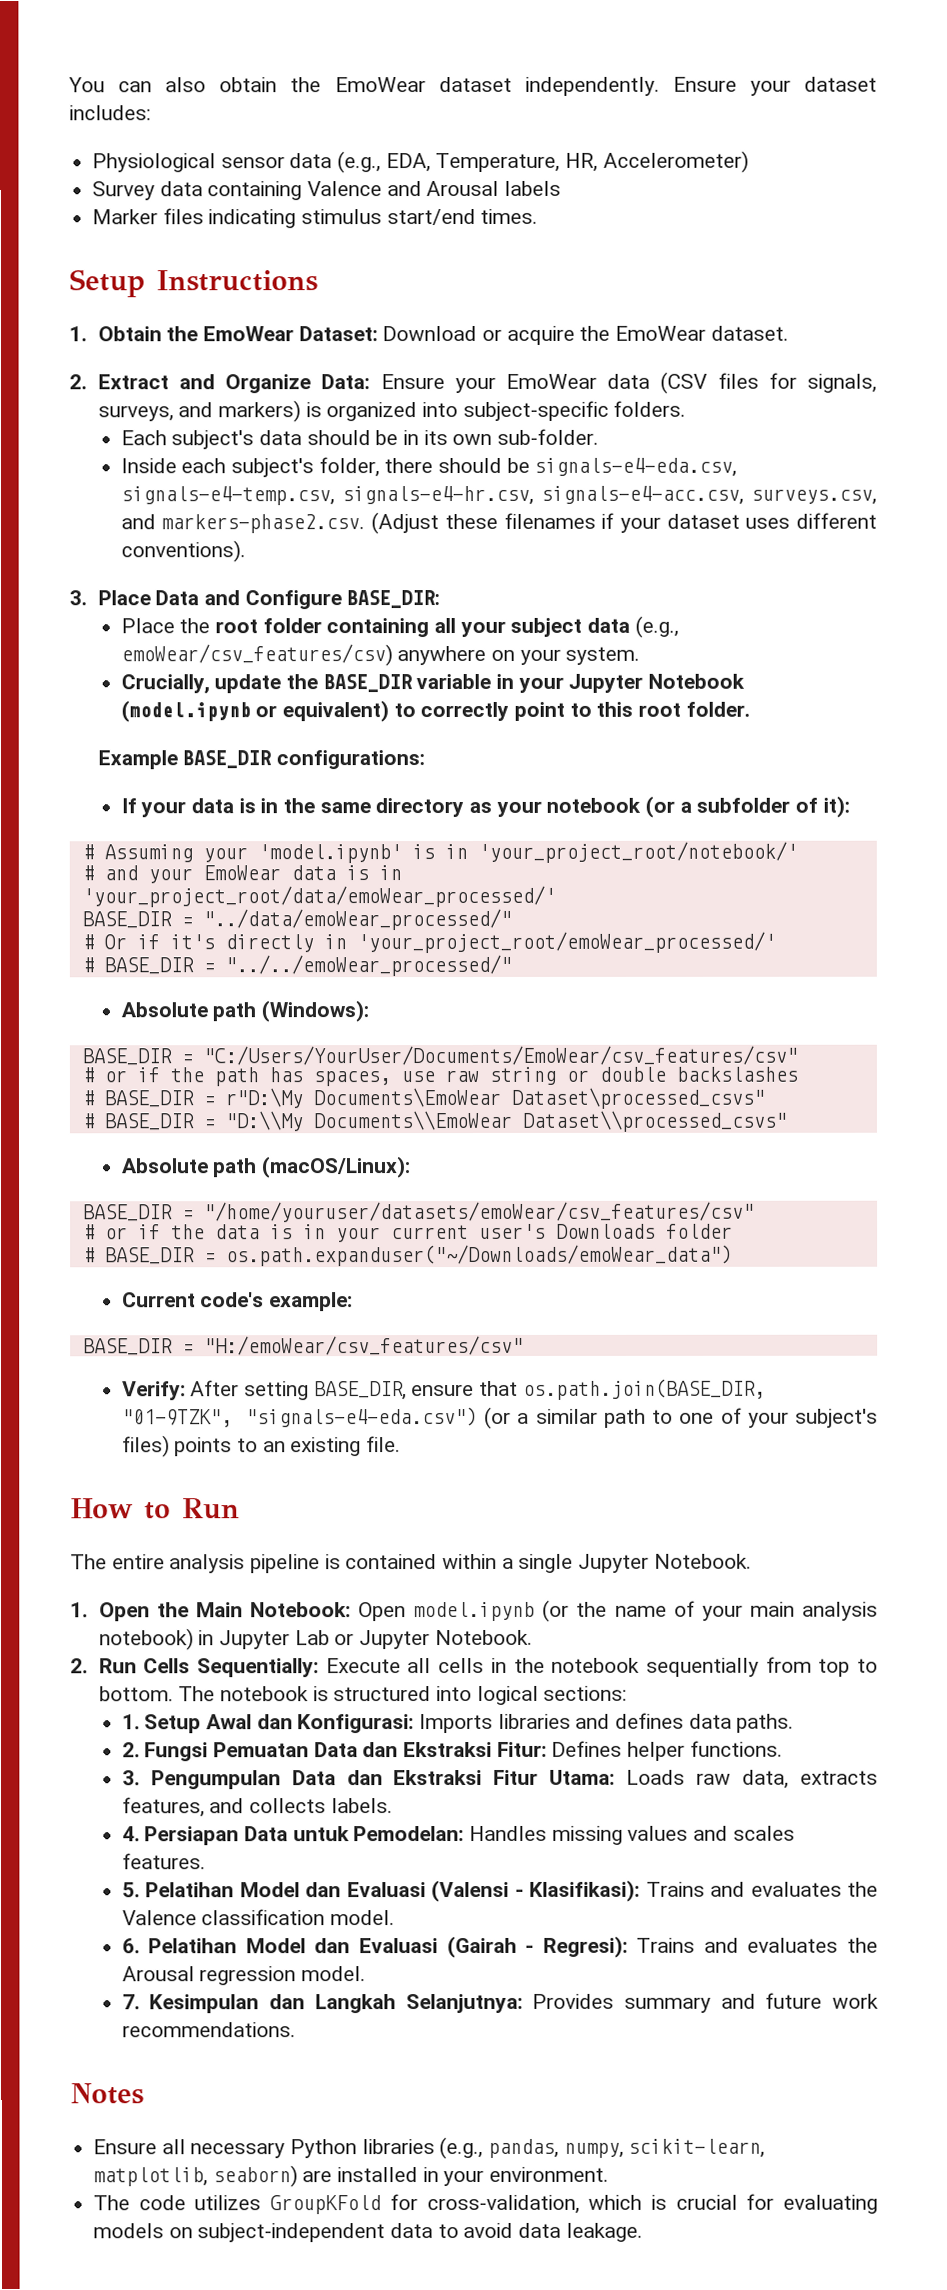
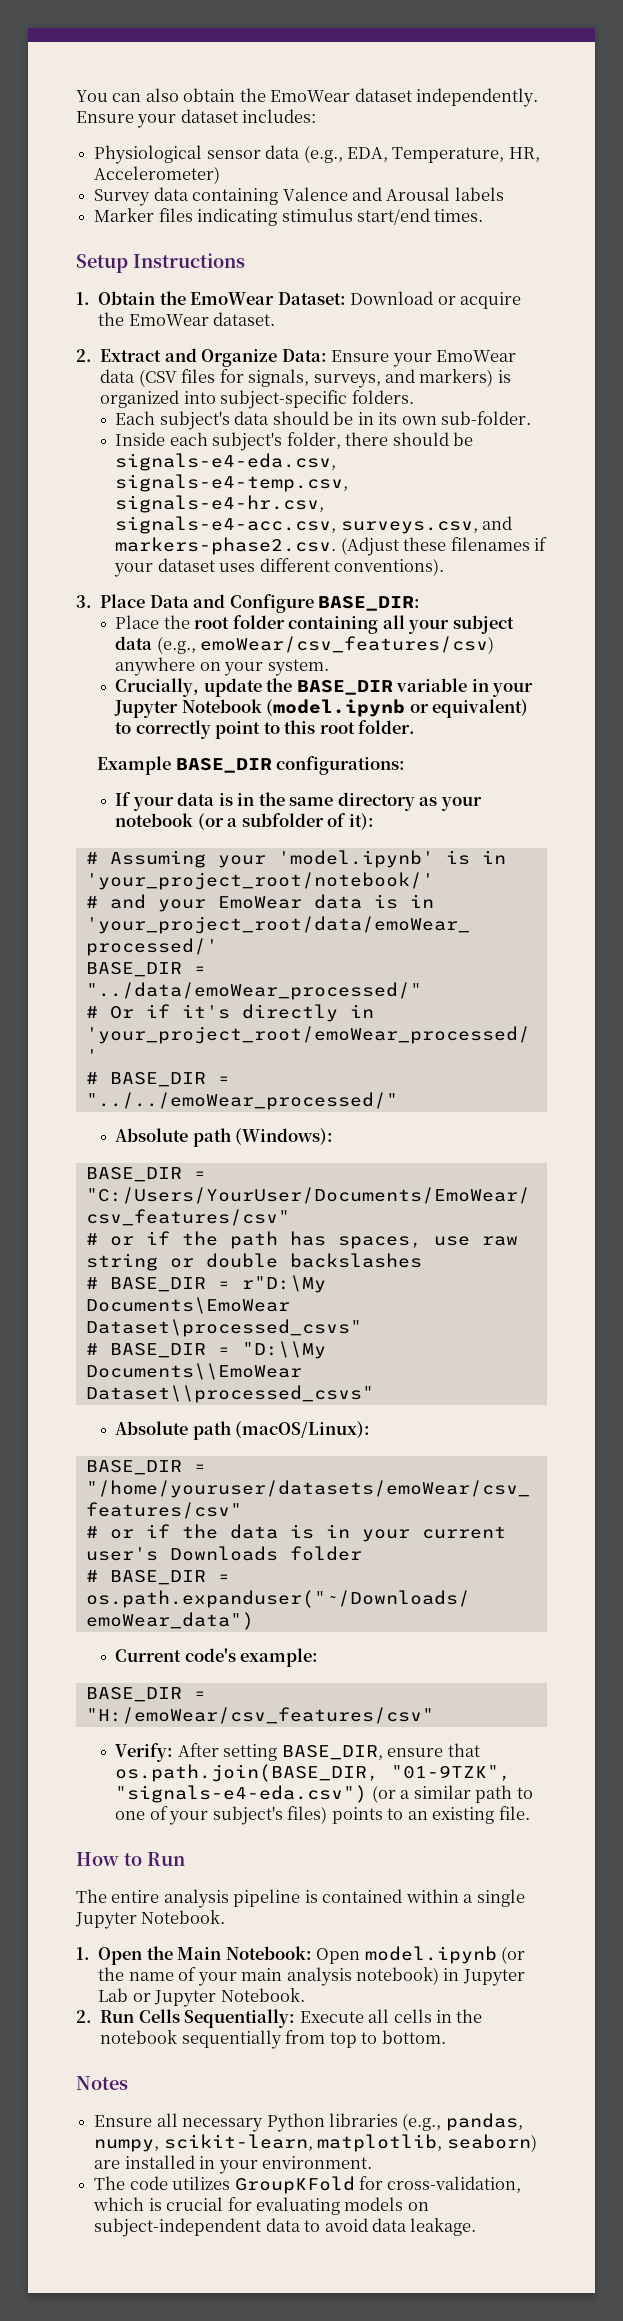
[178,1685,628,1705] [121,1712,795,1734] [121,1740,783,1762] [121,1769,878,1790] [121,1797,393,1818] [121,1825,795,1846] [121,1853,206,1870] [121,1879,878,1903] [121,1909,396,1926] [121,1935,879,1959] [121,1966,367,1986] [121,1992,880,2014] [121,2022,296,2038] The notebook is structured into logical sections: // 1. Setup Awal dan Konfigurasi: Imports libraries and defines data paths. // 2. Fungsi Pemuatan Data dan Ekstraksi Fitur: Defines helper functions. // 3. Pengumpulan Data dan Ekstraksi Fitur Utama: Loads raw data, extracts features, and collects labels. // 4. Persiapan Data untuk Pemodelan: Handles missing values and scales features. // 5. Pelatihan Model dan Evaluasi (Valensi - Klasifikasi): Trains and evaluates the Valence classification model. // 6. Pelatihan Model dan Evaluasi (Gairah - Regresi): Trains and evaluates the Arousal regression model. // 7. Kesimpulan dan Langkah Selanjutnya: Provides summary and future work recommendations. -> (446, 2037) none

